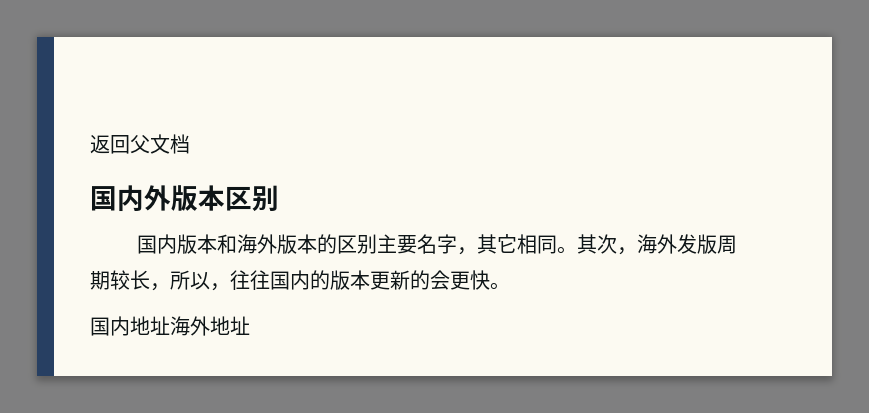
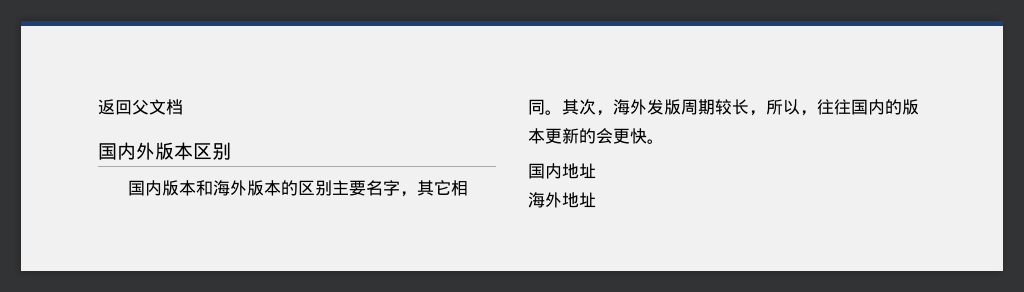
(170, 325) none -> (596, 171) //

